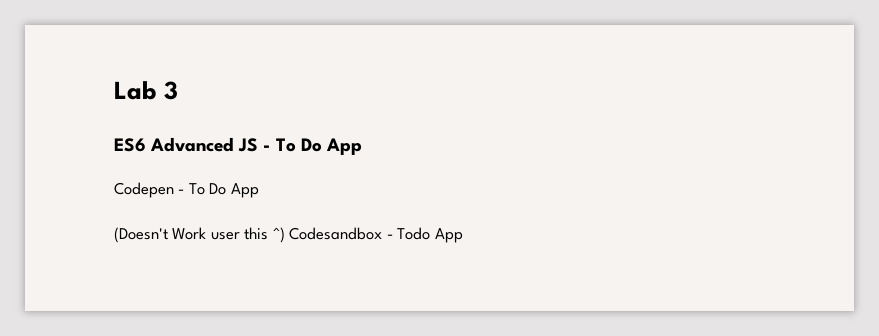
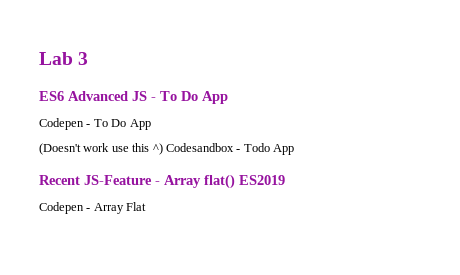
[172,227,240,240] Work user -> [83,143,129,152] work use
(463, 235) none -> [39,174,285,189] [39,202,147,214] // Recent JS-Feature - Array flat() ES2019 // Codepen - Array Flat

